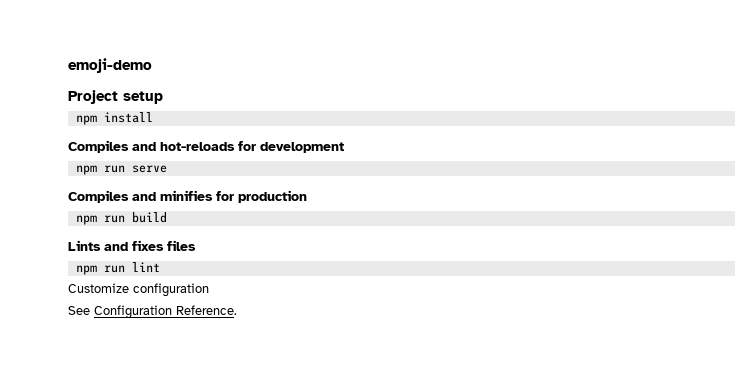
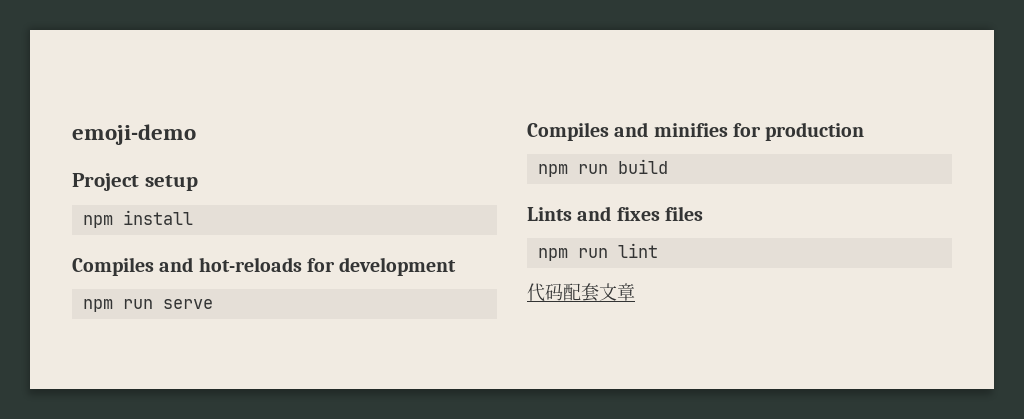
[68,283,209,297] [68,305,237,319] Customize configuration // See Configuration Reference. -> [527,283,635,302] 代码配套文章

